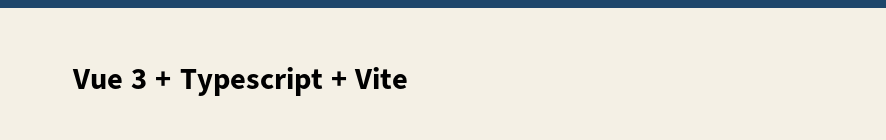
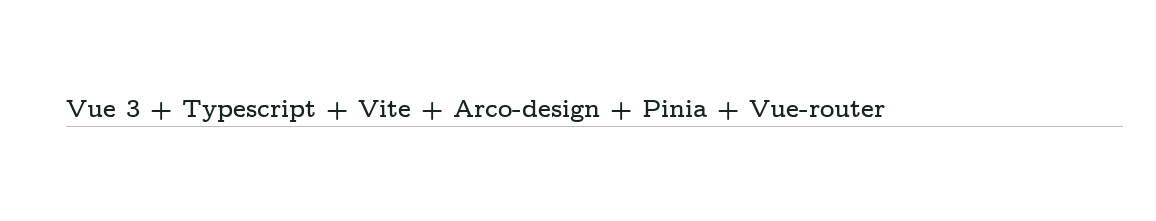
(409, 78) none -> [421,100,885,122] + Arco-design + Pinia + Vue-router

